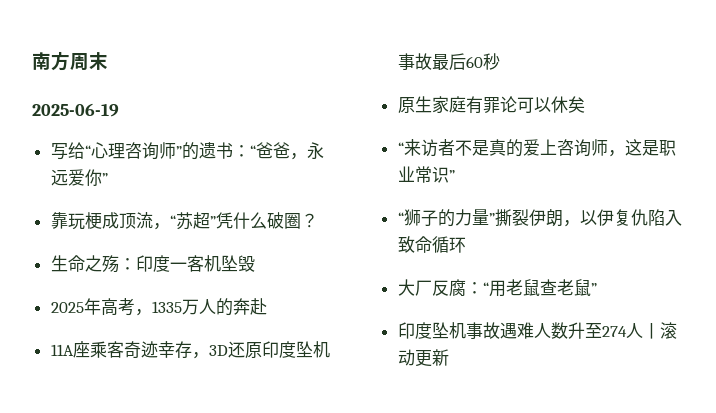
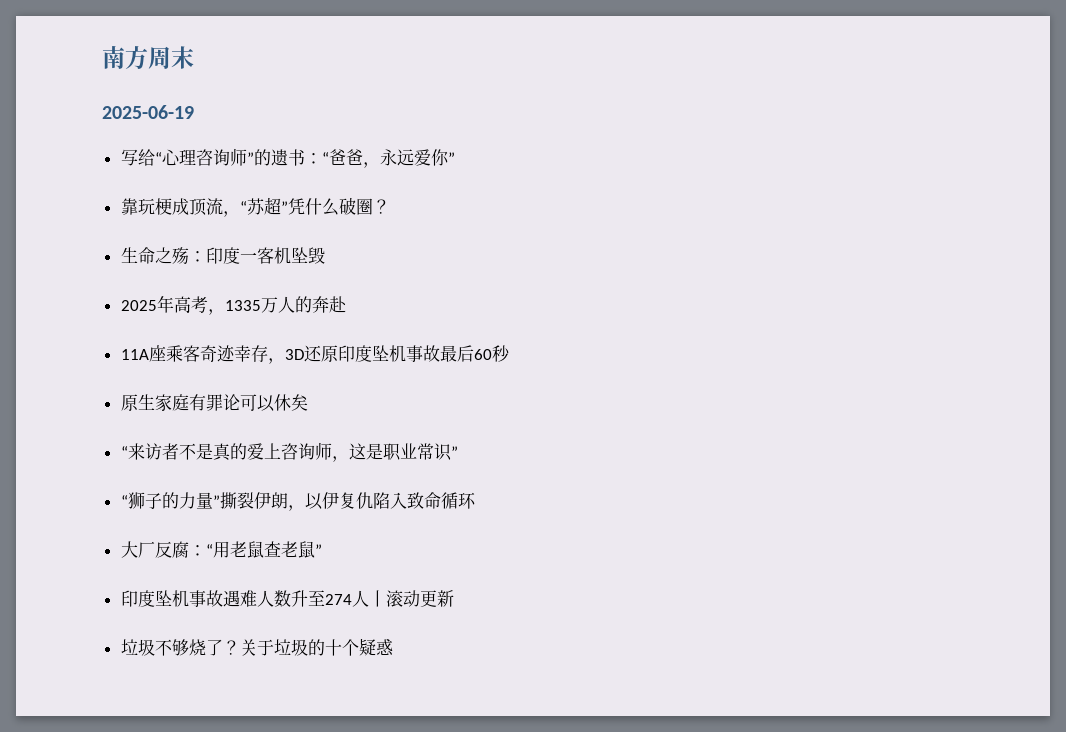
(449, 357) none -> [120,638,393,656] // 垃圾不够烧了？关于垃圾的十个疑惑

